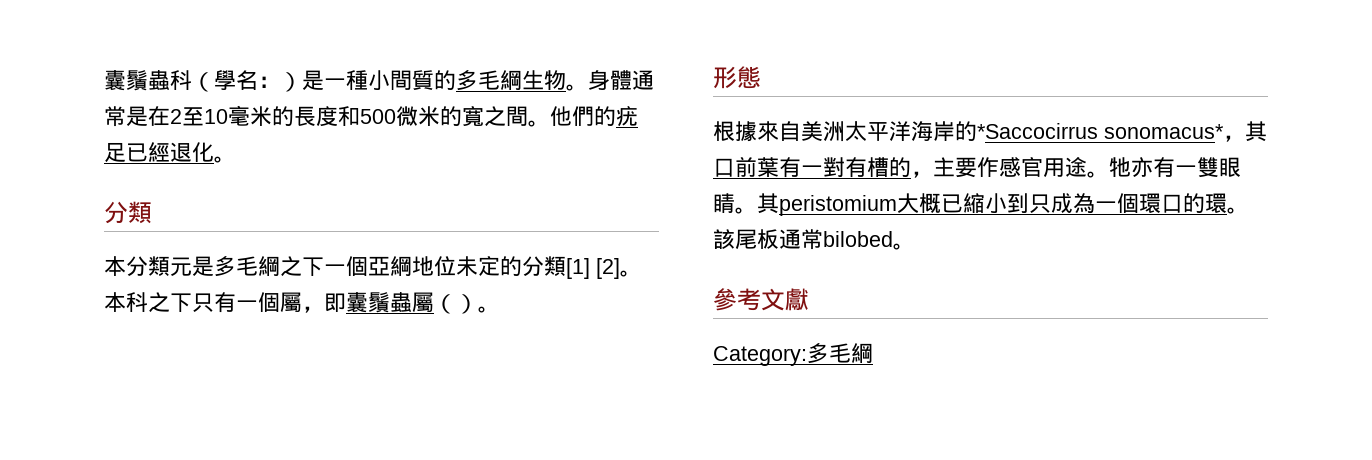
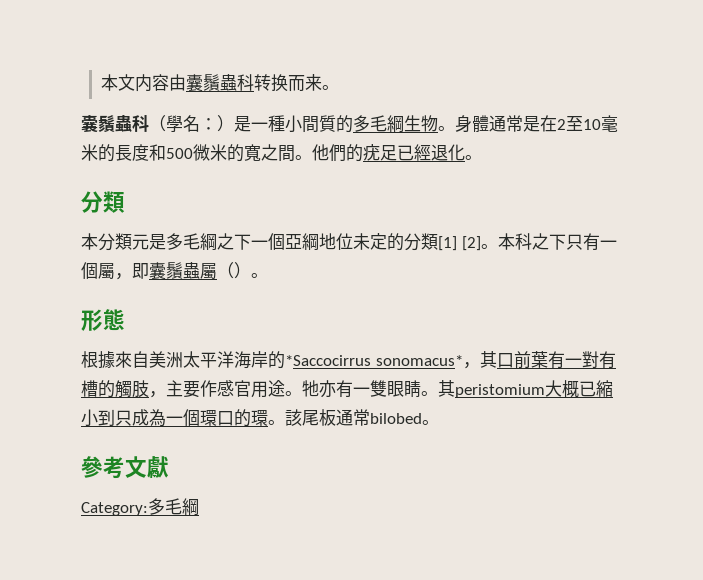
(104, 80) none -> [101,74,340,92] 本文内容由囊鬚蟲科转换而来。 //
(911, 167) none -> [115,380,149,398] 觸肢

